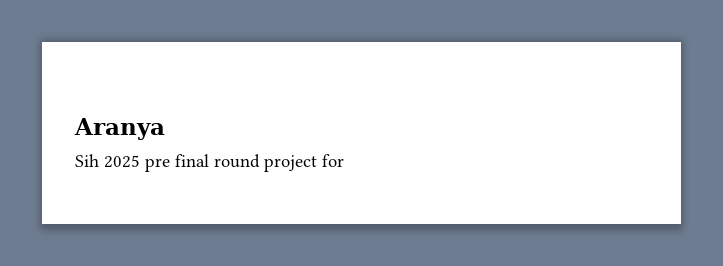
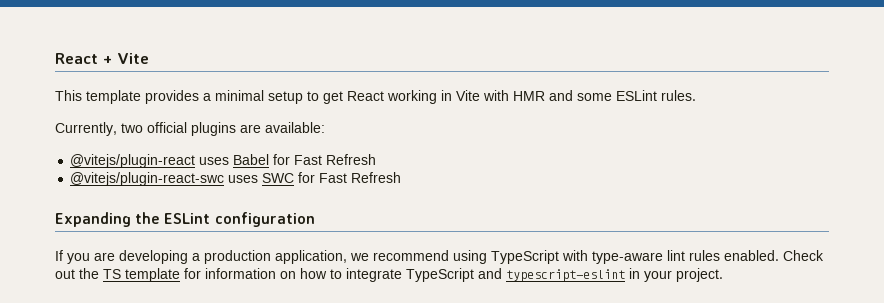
[74,118,165,140] [75,154,344,172] Aranya // Sih 2025 pre final round project for -> [55,53,149,64] [55,90,696,104] [55,122,325,136] [70,154,377,168] [70,172,402,186] [55,212,315,227] [55,250,824,264] [55,268,723,282] React + Vite // This template provides a minimal setup to get React working in Vite with HMR and some ESLint rules. // Currently, two official plugins are available: // @vitejs/plugin-react uses Babel for Fast Refresh // @vitejs/plugin-react-swc uses SWC for Fast Refresh // Expanding the ESLint configuration // If you are developing a production application, we recommend using TypeScript with type-aware lint rules enabled. Check out the TS template for information on how to integrate TypeScript and typescript-eslint in your project.

